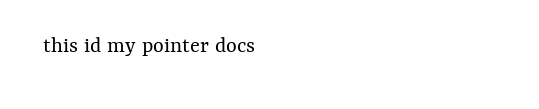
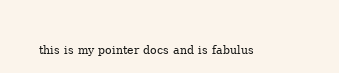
[84,37,102,52] id -> [64,46,74,54] is
(255, 44) none -> [173,45,254,54] and is fabulus

